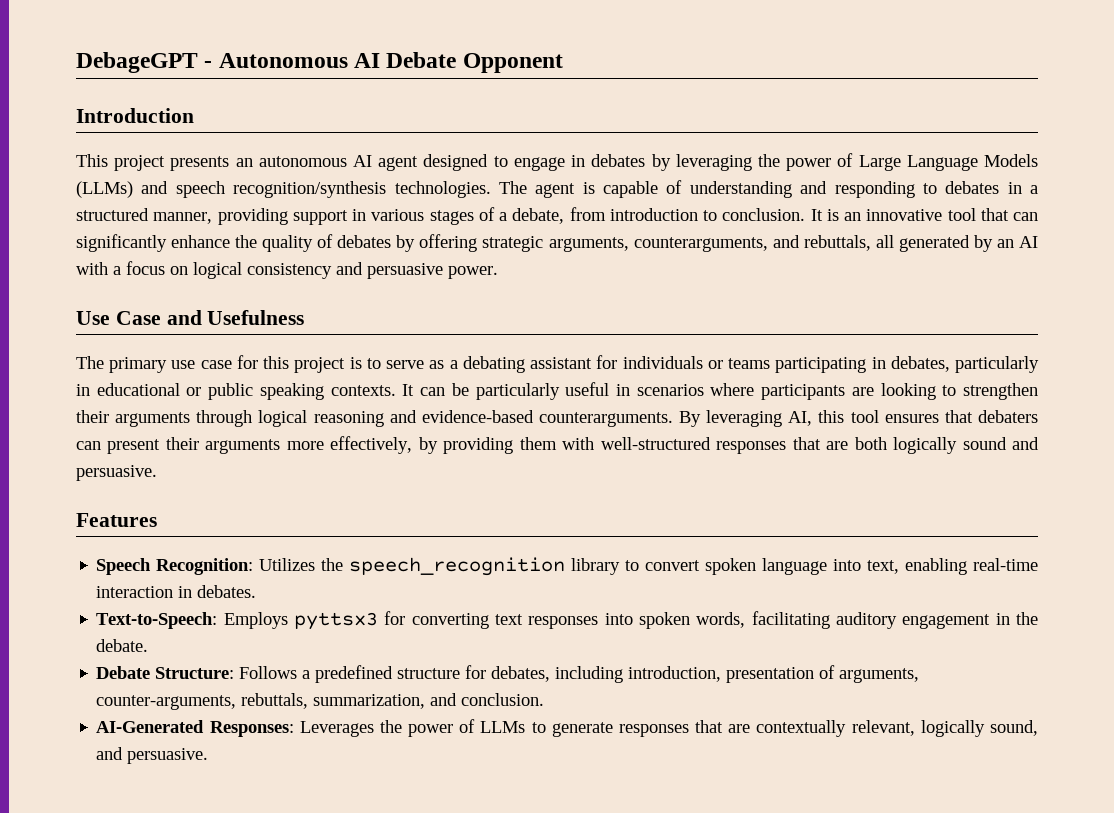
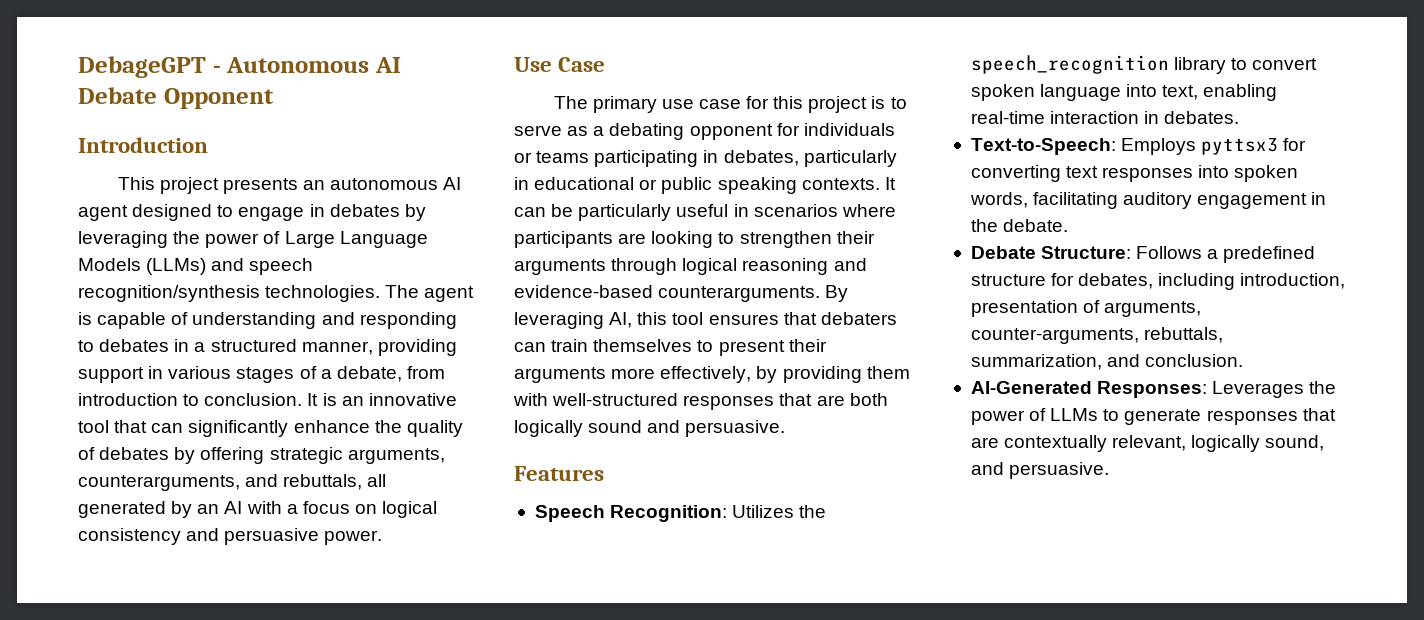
[166,310,305,325] and Usefulness -> (606, 64) none
[530,357,593,369] assistant -> [689,124,773,140] opponent
(101, 445) none -> [551,339,714,352] train themselves to

